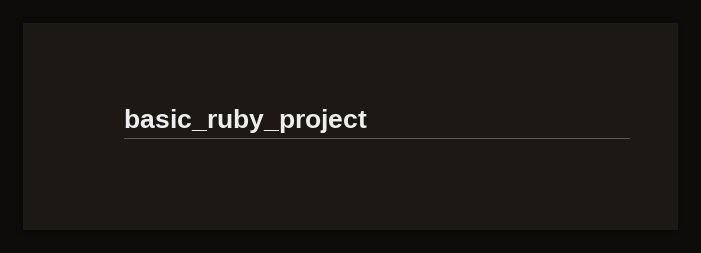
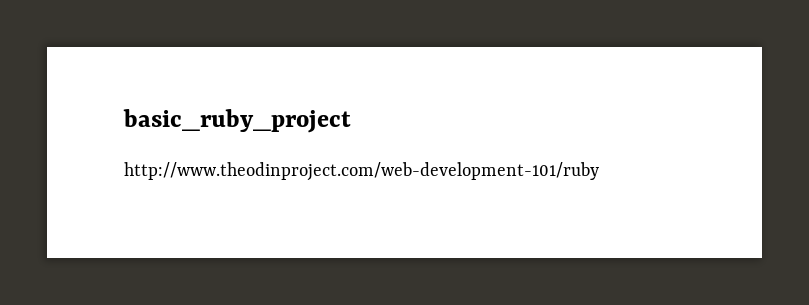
(367, 121) none -> [124,162,599,181] // http://www.theodinproject.com/web-development-101/ruby

